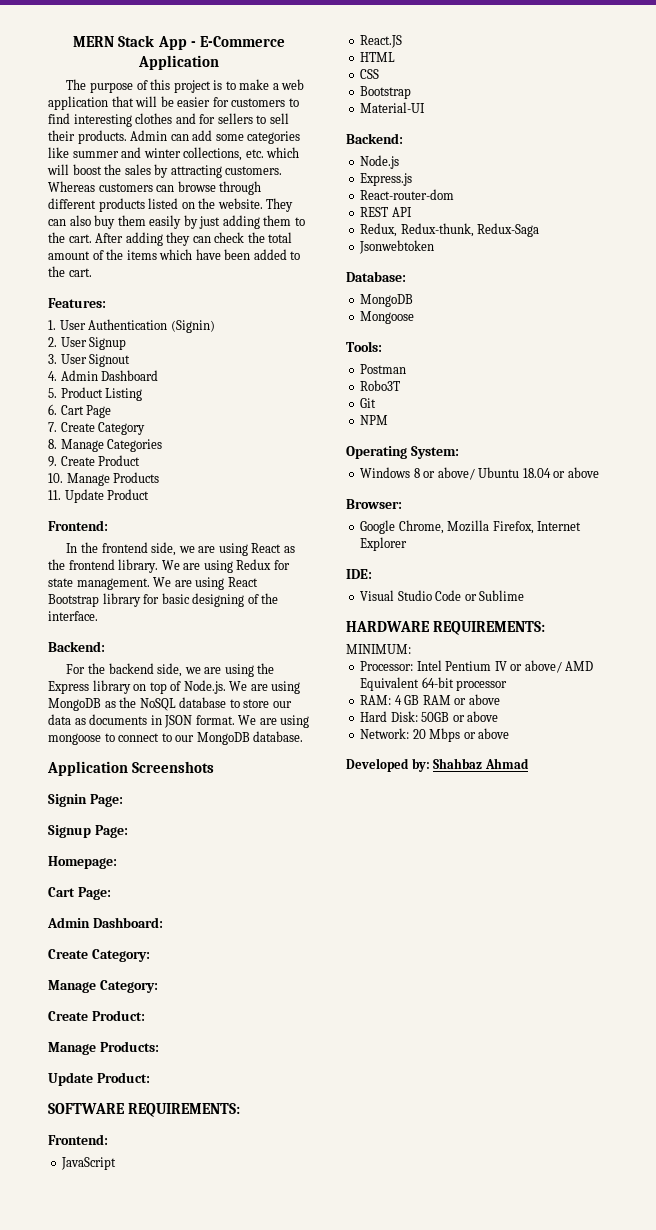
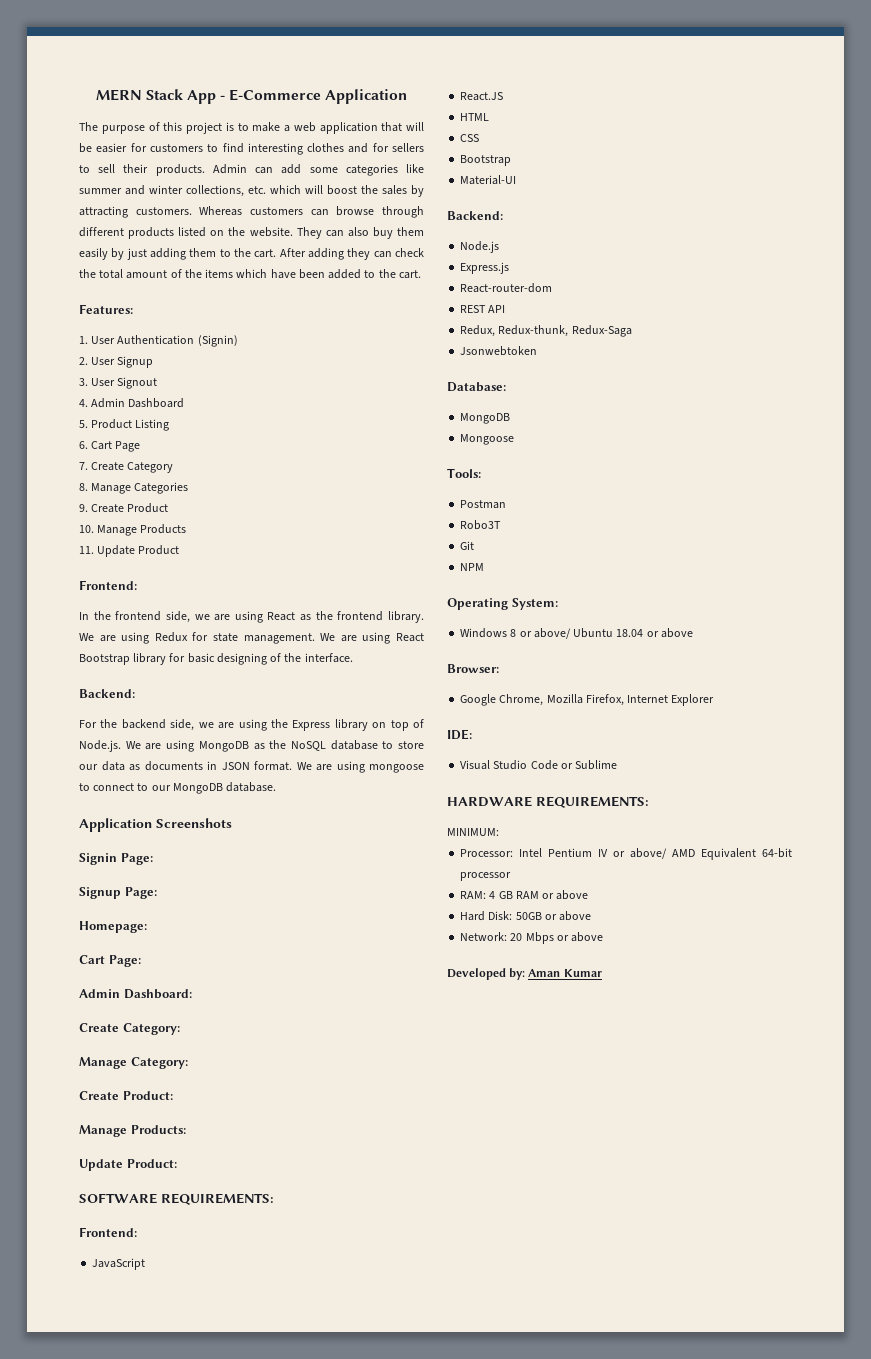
[433,758,529,769] Shahbaz Ahmad -> [528,969,602,977] Aman Kumar

